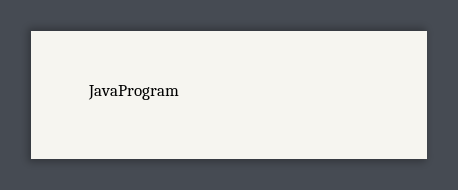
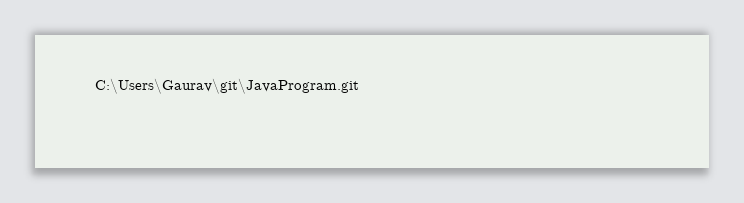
[88,85,179,100] JavaProgram -> [95,78,359,94] C:\Users\Gaurav\git\JavaProgram.git

